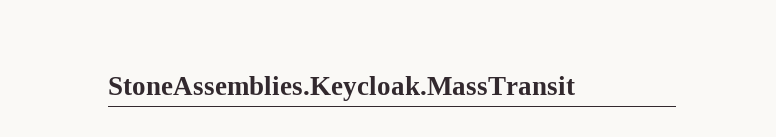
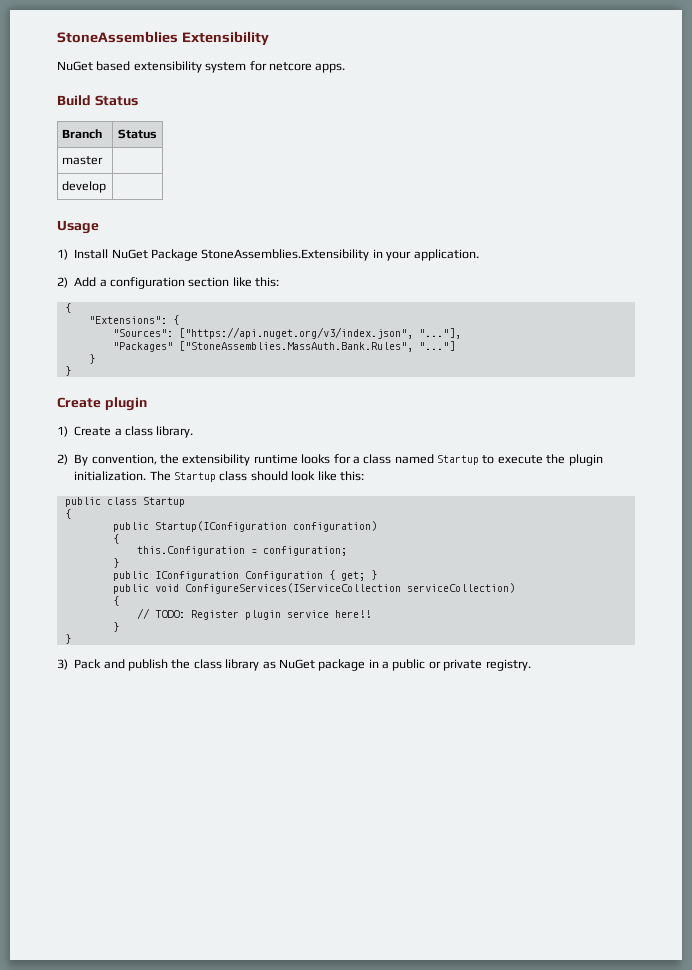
[108,76,575,101] StoneAssemblies.Keycloak.MassTransit -> [57,31,269,46] [57,61,346,73] [57,95,138,106] [62,129,103,139] [118,129,157,139] [62,156,104,165] [62,181,107,193] [57,220,99,234] [57,249,479,261] [57,277,280,289] [64,303,71,313] [88,315,179,325] [112,327,461,339] [112,341,455,352] [88,354,95,364] [64,366,71,376] [57,397,147,411] [57,426,194,438] [57,454,603,466] [74,471,364,482] [64,497,185,507] [64,509,71,519] [112,521,377,532] [112,534,119,544] [136,546,347,556] [112,558,119,568] [112,570,377,581] [112,583,515,594] [112,596,119,606] [136,608,371,620] [112,622,119,632] [64,634,71,644] [57,659,531,671] StoneAssemblies Extensibility // NuGet based extensibility system for netcore apps. // Build Status // Branch | Status // master | // develop | // Usage // 1) Install NuGet Package StoneAssemblies.Extensibility in your application. // 2) Add a configuration section like this: // { // "Extensions": { // "Sources": ["https://api.nuget.org/v3/index.json", "..."], // "Packages" ["StoneAssemblies.MassAuth.Bank.Rules", "..."] // } // } // Create plugin // 1) Create a class library. // 2) By convention, the extensibility runtime looks for a class named Startup to execute the plugin initialization. The Startup class should look like this: // public class Startup // { // public Startup(IConfiguration configuration) // { // this.Configuration = configuration; // } // public IConfiguration Configuration { get; } // public void ConfigureServices(IServiceCollection serviceCollection) // { // // TODO: Register plugin service here!! // } // } // 3) Pack and publish the class library as NuGet package in a public or private registry.

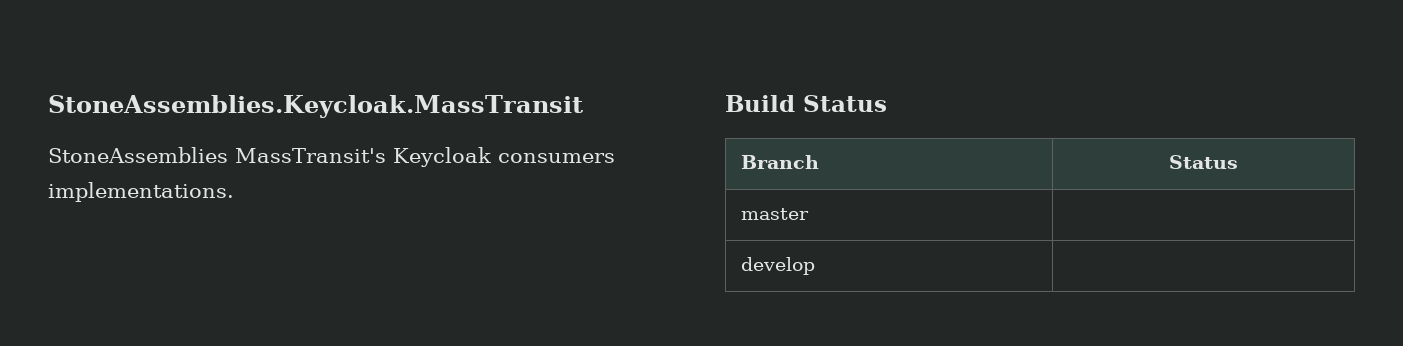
[57,31,269,46] [57,61,346,73] StoneAssemblies Extensibility // NuGet based extensibility system for netcore apps. -> [48,95,583,118] [48,147,615,167] [48,182,234,202] StoneAssemblies.Keycloak.MassTransit // StoneAssemblies MassTransit's Keycloak consumers implementations.
[57,220,99,234] [57,249,479,261] [57,277,280,289] [64,303,71,313] [88,315,179,325] [112,327,461,339] [112,341,455,352] [88,354,95,364] [64,366,71,376] [57,397,147,411] [57,426,194,438] [57,454,603,466] [74,471,364,482] [64,497,185,507] [64,509,71,519] [112,521,377,532] [112,534,119,544] [136,546,347,556] [112,558,119,568] [112,570,377,581] [112,583,515,594] [112,596,119,606] [136,608,371,620] [112,622,119,632] [64,634,71,644] [57,659,531,671] // Usage // 1) Install NuGet Package StoneAssemblies.Extensibility in your application. // 2) Add a configuration section like this: // { // "Extensions": { // "Sources": ["https://api.nuget.org/v3/index.json", "..."], // "Packages" ["StoneAssemblies.MassAuth.Bank.Rules", "..."] // } // } // Create plugin // 1) Create a class library. // 2) By convention, the extensibility runtime looks for a class named Startup to execute the plugin initialization. The Startup class should look like this: // public class Startup // { // public Startup(IConfiguration configuration) // { // this.Configuration = configuration; // } // public IConfiguration Configuration { get; } // public void ConfigureServices(IServiceCollection serviceCollection) // { // // TODO: Register plugin service here!! // } // } // 3) Pack and publish the class library as NuGet package in a public or private registry. -> (816, 266) none

